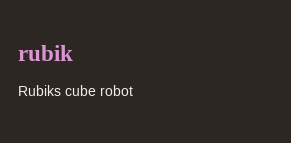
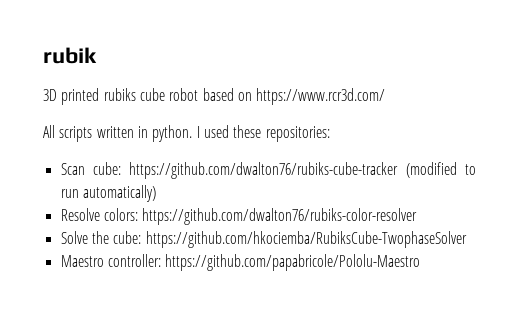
[18,85,133,96] Rubiks cube robot -> [43,88,386,105] [43,125,330,142] [60,162,477,179] [60,185,156,202] [60,208,418,225] [60,231,467,248] [60,254,421,271] 3D printed rubiks cube robot based on https://www.rcr3d.com/ // All scripts written in python. I used these repositories: // Scan cube: https://github.com/dwalton76/rubiks-cube-tracker (modified to run automatically) // Resolve colors: https://github.com/dwalton76/rubiks-color-resolver // Solve the cube: https://github.com/hkociemba/RubiksCube-TwophaseSolver // Maestro controller: https://github.com/papabricole/Pololu-Maestro

